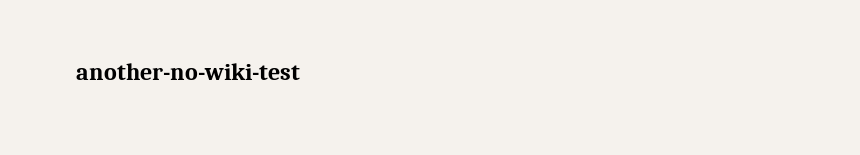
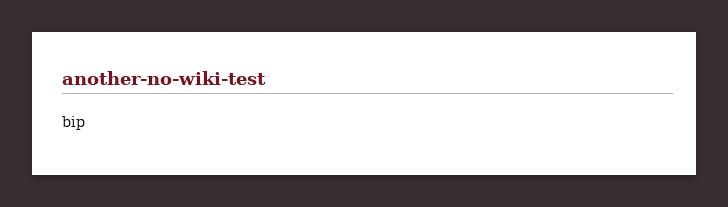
(300, 71) none -> [62,116,85,130] // bip

